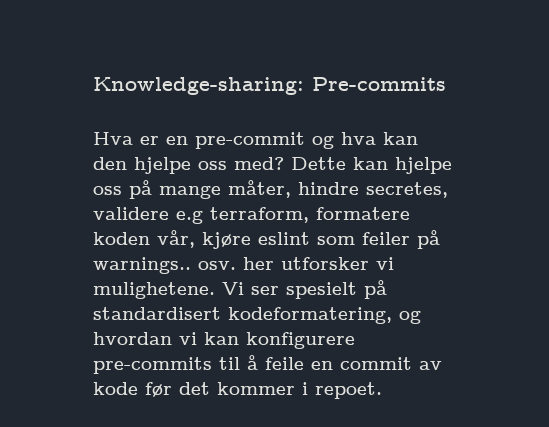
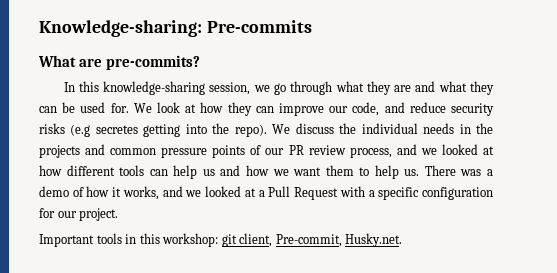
[93,132,418,149] [93,157,452,174] [93,180,448,199] [93,207,410,224] [93,230,440,249] [93,257,394,274] [93,280,387,299] [93,307,421,324] [93,332,355,349] [93,355,442,374] [93,382,382,399] Hva er en pre-commit og hva kan den hjelpe oss med? Dette kan hjelpe oss på mange måter, hindre secretes, validere e.g terraform, formatere koden vår, kjøre eslint som feiler på warnings.. osv. her utforsker vi mulighetene. Vi ser spesielt på standardisert kodeformatering, og hvordan vi kan konfigurere pre-commits til å feile en commit av kode før det kommer i repoet. -> [38,55,201,70] [63,81,495,95] [39,102,494,116] [39,123,493,137] [39,144,495,158] [39,165,493,179] [39,186,494,200] [39,208,119,221] [39,233,403,247] What are pre-commits? // In this knowledge-sharing session, we go through what they are and what they can be used for. We look at how they can improve our code, and reduce security risks (e.g secretes getting into the repo). We discuss the individual needs in the projects and common pressure points of our PR review process, and we looked at how different tools can help us and how we want them to help us. There was a demo of how it works, and we looked at a Pull Request with a specific configuration for our project. // Important tools in this workshop: git client, Pre-commit, Husky.net.

